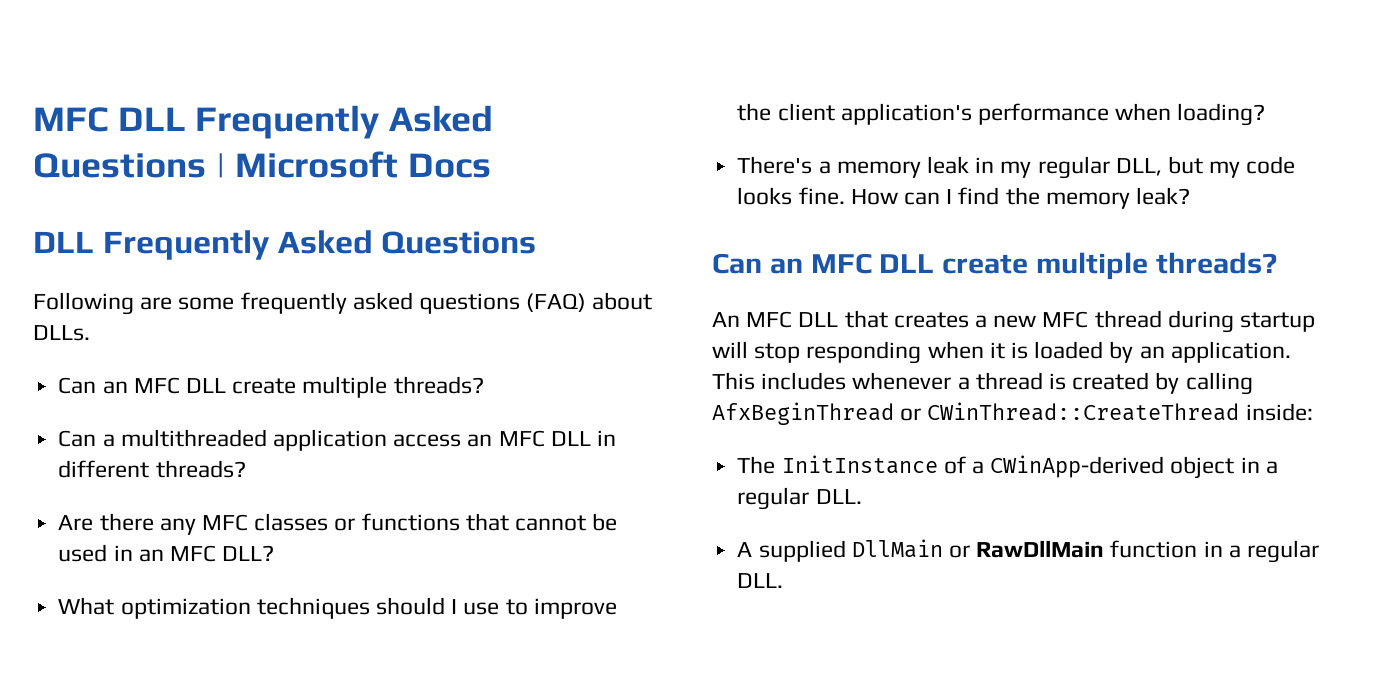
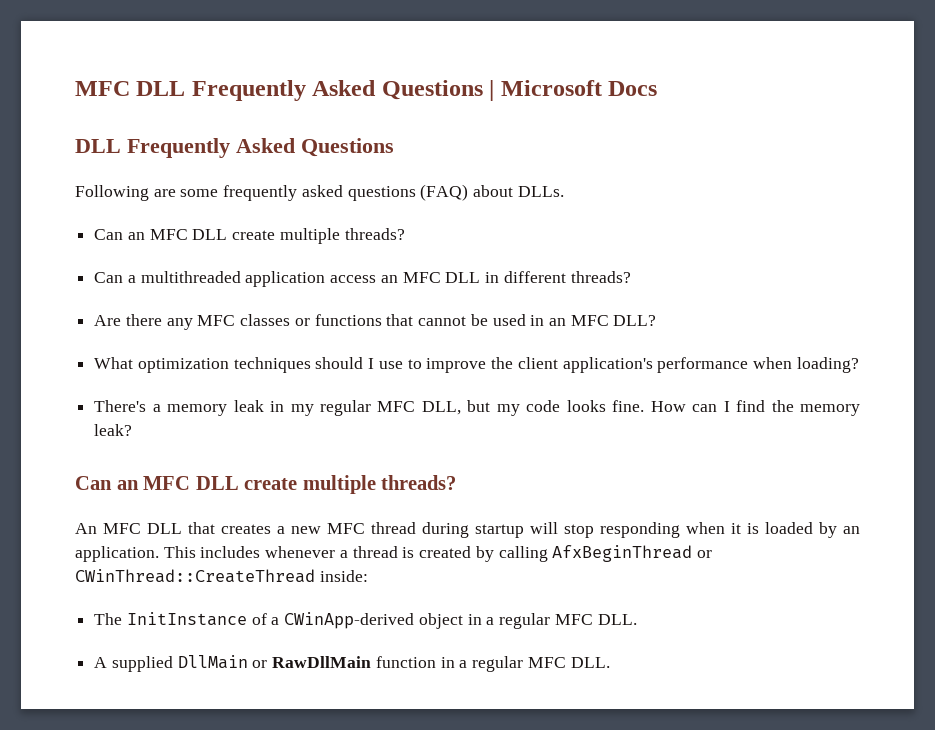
(1110, 167) none -> [377,401,416,412] MFC
(810, 498) none -> [554,614,593,625] MFC
(1319, 551) none -> [527,657,566,668] MFC

